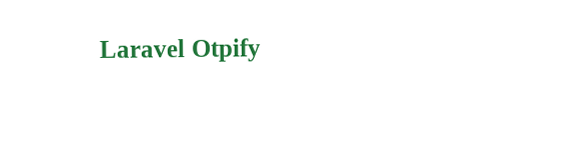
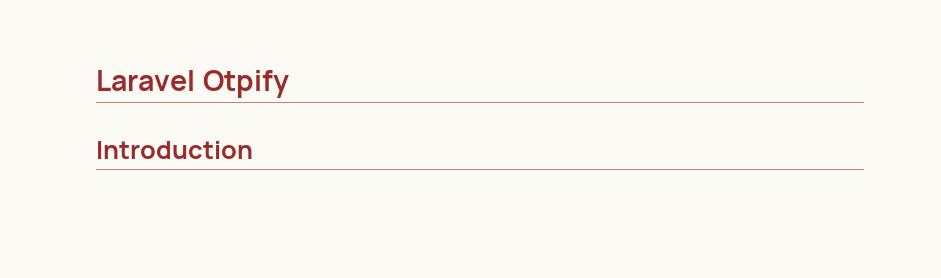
(261, 50) none -> [96,141,253,159] // Introduction

